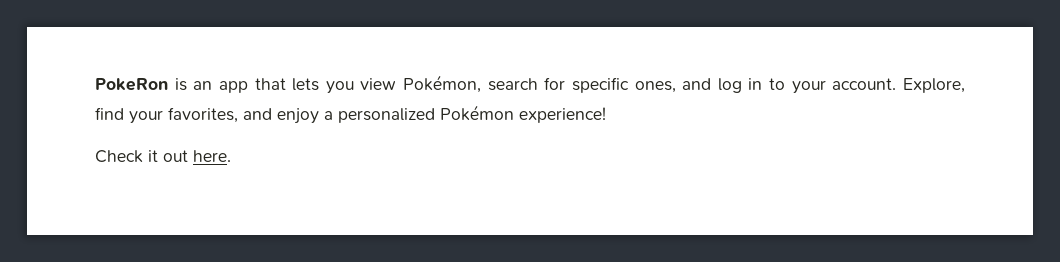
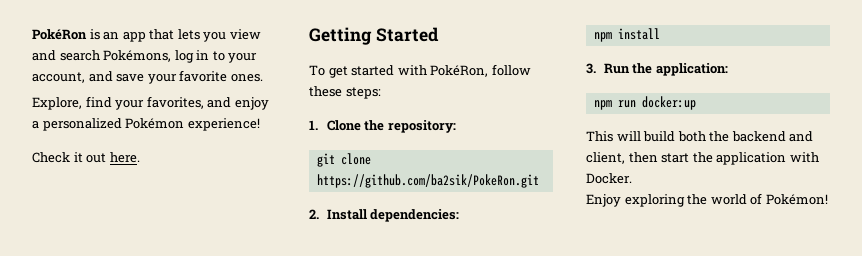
[95,78,168,91] PokeRon -> [32,29,87,40] PokéRon
[403,75,897,94] Pokémon, search for specific ones, and log in to your account. -> [32,50,258,63] [32,70,263,84] and search Pokémons, log in to your account, and save your favorite ones. //
(231, 156) none -> [309,27,439,45] [309,64,531,78] [309,86,381,99] [309,120,456,133] [316,153,371,167] [316,174,539,188] [309,209,460,222] [593,28,660,42] [586,63,728,76] [593,96,696,110] [586,131,814,142] [586,152,819,165] [586,173,632,184] [586,193,828,207] // Getting Started // To get started with PokéRon, follow these steps: // 1. Clone the repository: // git clone https://github.com/ba2sik/PokeRon.git // 2. Install dependencies: // npm install // 3. Run the application: // npm run docker:up // This will build both the backend and client, then start the application with Docker. // Enjoy exploring the world of Pokémon!

